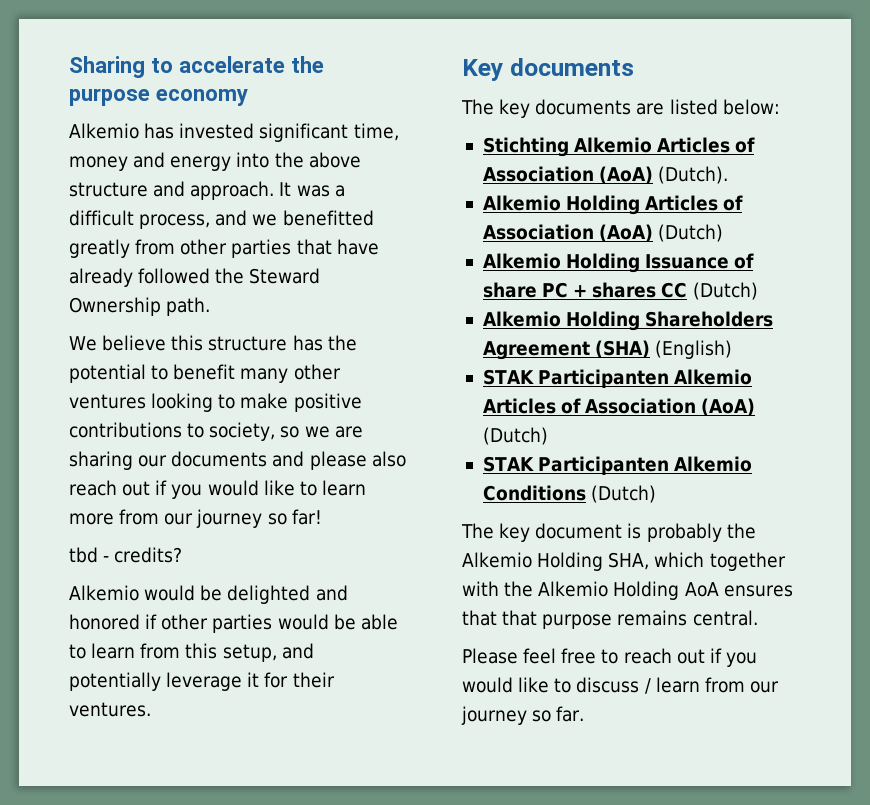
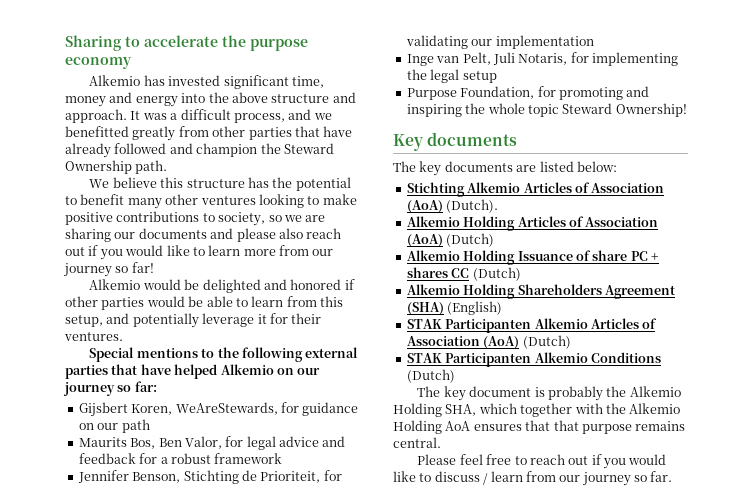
(211, 276) none -> [169,143,258,157] and champion
[69,547,183,563] // tbd - credits? -> (154, 267) none
(151, 709) none -> [89,347,359,362] [65,364,321,379] [63,381,157,396] [78,402,359,417] [78,419,150,433] [78,436,346,450] [78,453,283,464] [77,470,342,484] [405,35,594,49] [406,52,678,66] [406,69,497,83] [406,86,650,100] [406,103,687,117] // Special mentions to the following external parties that have helped Alkemio on our journey so far: // Gijsbert Koren, WeAreStewards, for guidance on our path // Maurits Bos, Ben Valor, for legal advice and feedback for a robust framework // Jennifer Benson, Stichting de Prioriteit, for validating our implementation // Inge van Pelt, Juli Notaris, for implementing the legal setup // Purpose Foundation, for promoting and inspiring the whole topic Steward Ownership!

